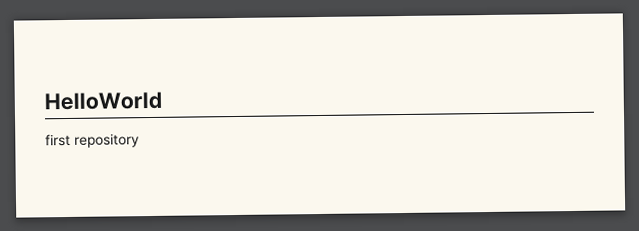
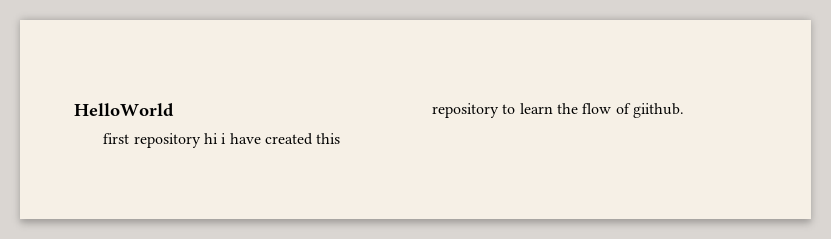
(140, 140) none -> [203,133,341,145] [432,103,684,118] hi i have created this repository to learn the flow of giithub.

